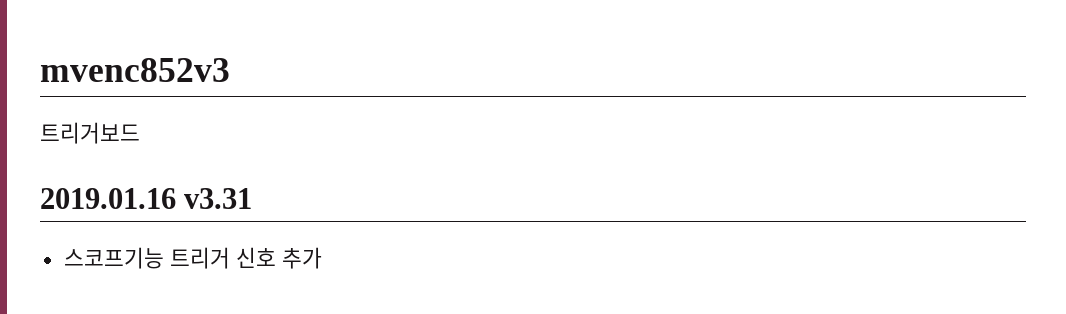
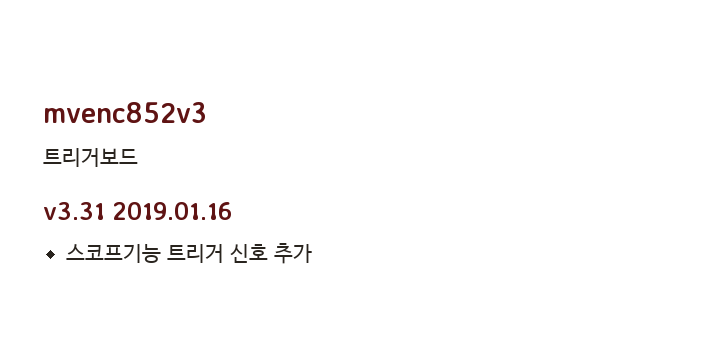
(140, 133) none -> [43,202,105,220] v3.31
[184,188,253,209] v3.31 -> (232, 211) none

